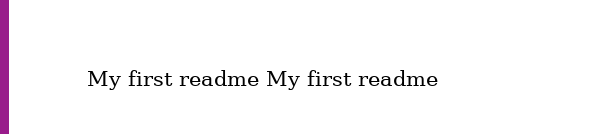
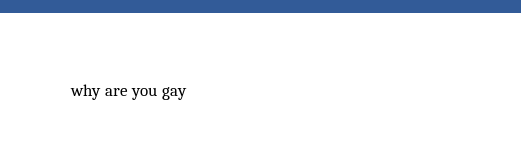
[87,70,438,90] My first readme My first readme -> [70,84,187,100] why are you gay

